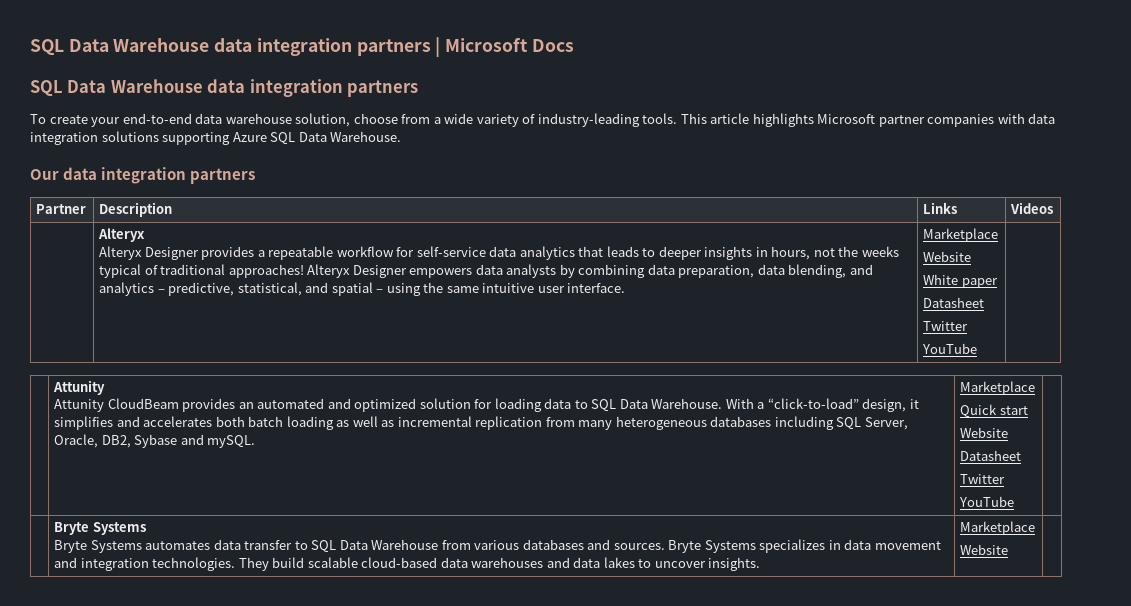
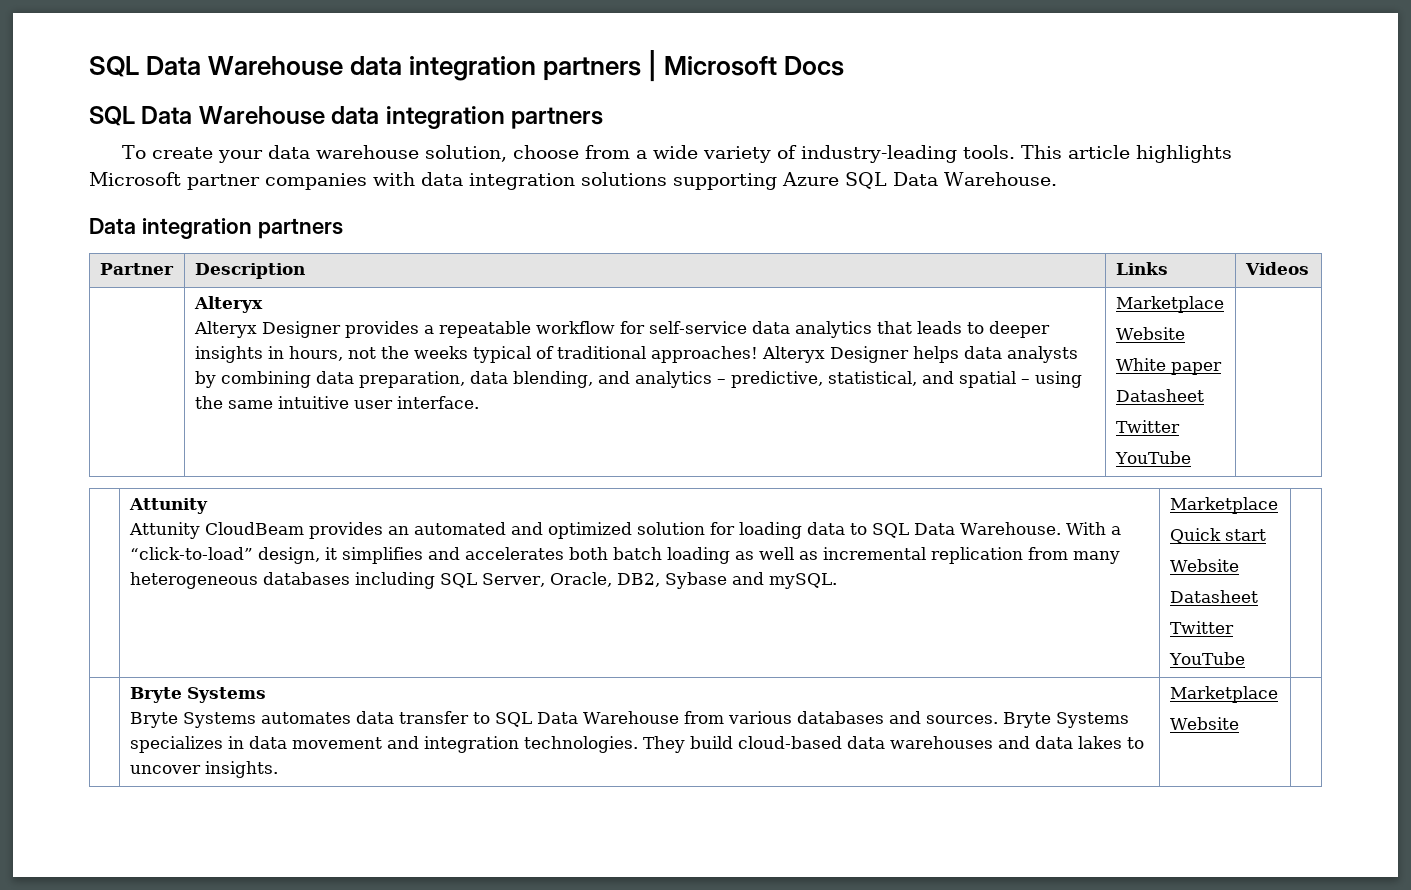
[122,113,192,124] end-to-end -> (263, 156) none
[30,167,98,180] Our data -> [89,218,136,234] Data
[409,268,473,278] empowers -> [912,346,959,363] helps
[307,557,358,568] scalable -> (733, 742) none

